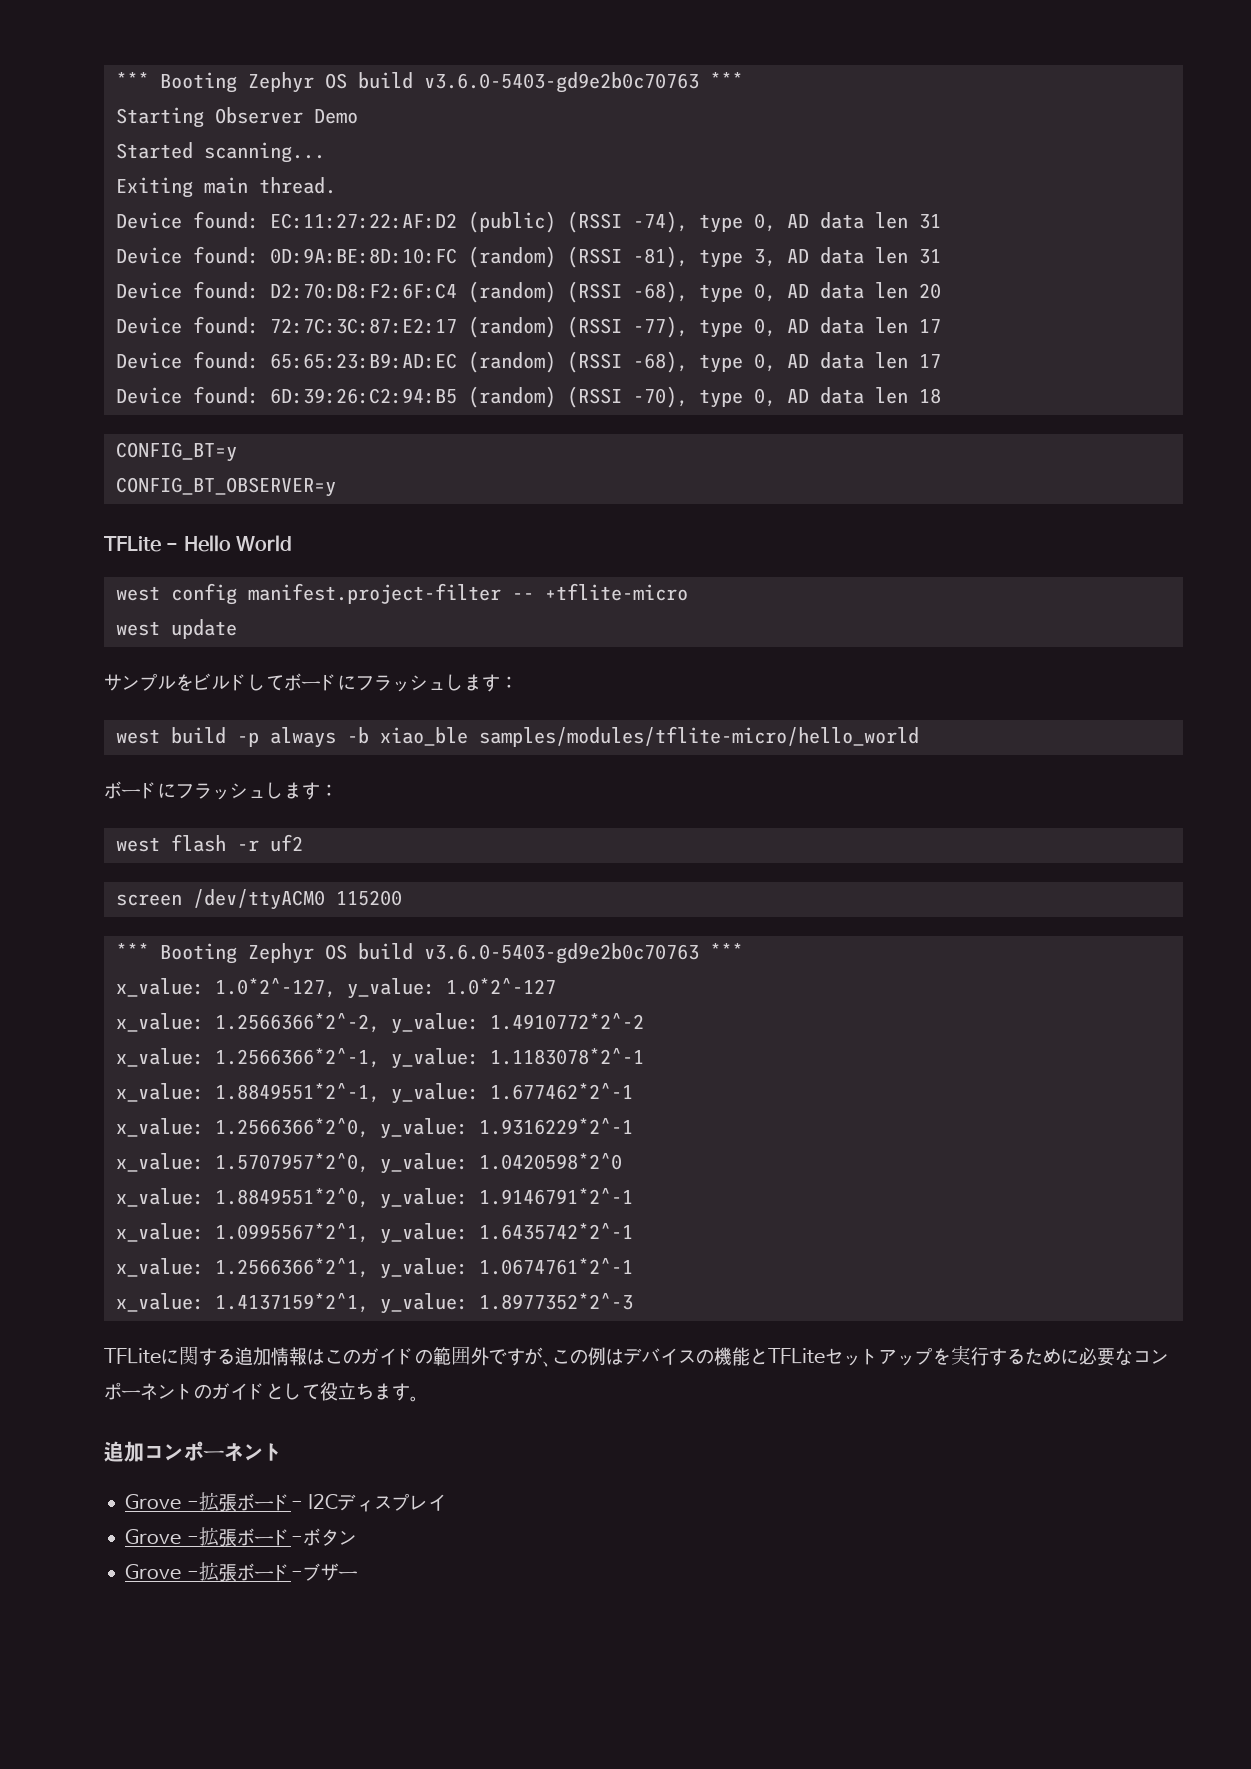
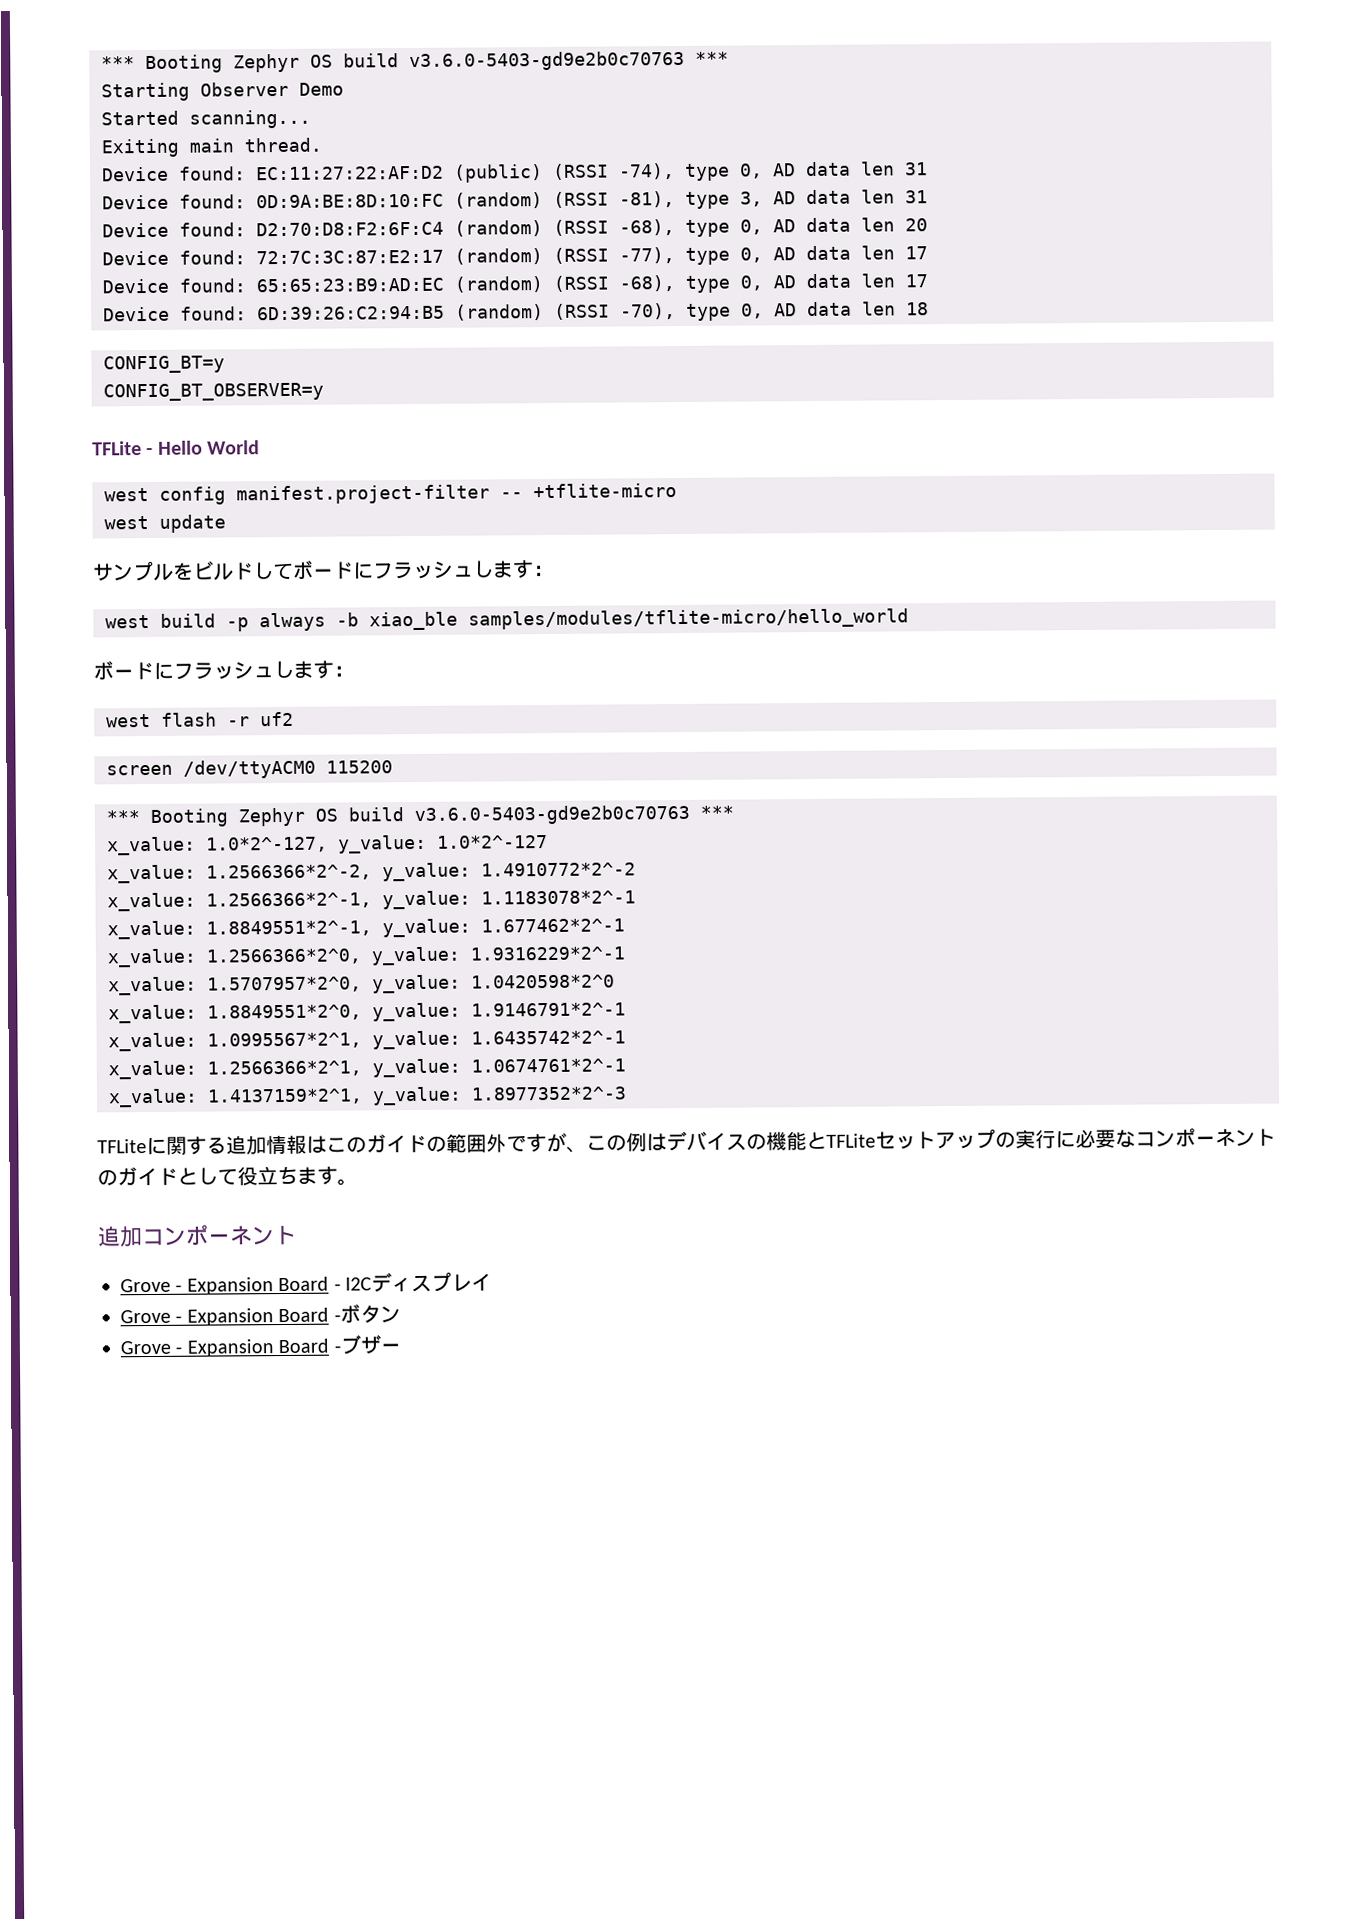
[933,1346,1061,1366] を実行するため -> [995,1129,1056,1149] の実行
[198,1492,291,1512] 拡張ボード -> [186,1276,330,1295] Expansion Board
[198,1527,291,1547] 拡張ボード -> [186,1307,330,1326] Expansion Board
[198,1562,291,1582] 拡張ボード -> [186,1338,330,1357] Expansion Board

